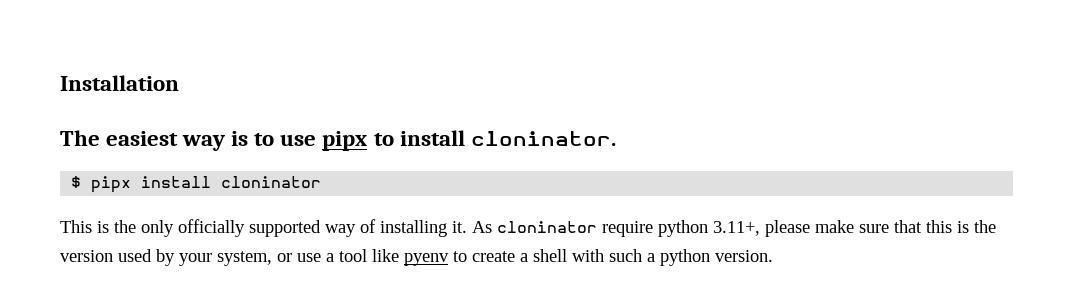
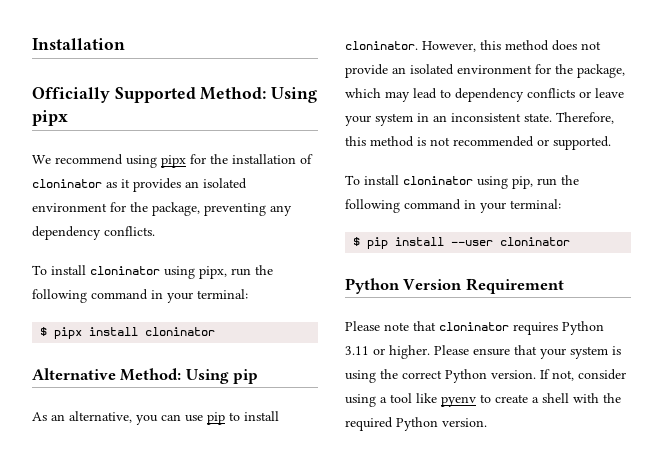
[60,130,616,151] [71,176,322,193] [60,219,996,237] [60,249,321,266] The easiest way is to use pipx to install cloninator. // $ pipx install cloninator // This is the only officially supported way of installing it. As cloninator require python 3.11+, please make sure that this is the version used by your system, or use -> [32,87,318,103] [32,110,68,126] [32,154,313,168] [32,178,247,192] [32,202,292,216] [32,226,155,240] [32,265,273,279] [32,289,248,303] [40,327,216,339] [32,368,259,384] [32,411,279,425] [345,40,601,52] [345,64,625,78] [345,88,624,102] [345,112,614,126] [345,136,611,150] [345,175,579,189] [345,199,561,213] [353,237,571,249] [345,278,564,294] [345,321,604,335] [345,345,621,359] [345,369,626,383] [345,394,376,407] Officially Supported Method: Using pipx // We recommend using pipx for the installation of cloninator as it provides an isolated environment for the package, preventing any dependency conflicts. // To install cloninator using pipx, run the following command in your terminal: // $ pipx install cloninator // Alternative Method: Using pip // As an alternative, you can use pip to install cloninator. However, this method does not provide an isolated environment for the package, which may lead to dependency conflicts or leave your system in an inconsistent state. Therefore, this method is not recommended or supported. // To install cloninator using pip, run the following command in your terminal: // $ pip install --user cloninator // Python Version Requirement // Please note that cloninator requires Python 3.11 or higher. Please ensure that your system is using the correct Python version. If not, consider using
[609,249,710,266] such a python -> [603,393,621,403] [345,417,438,431] the required Python

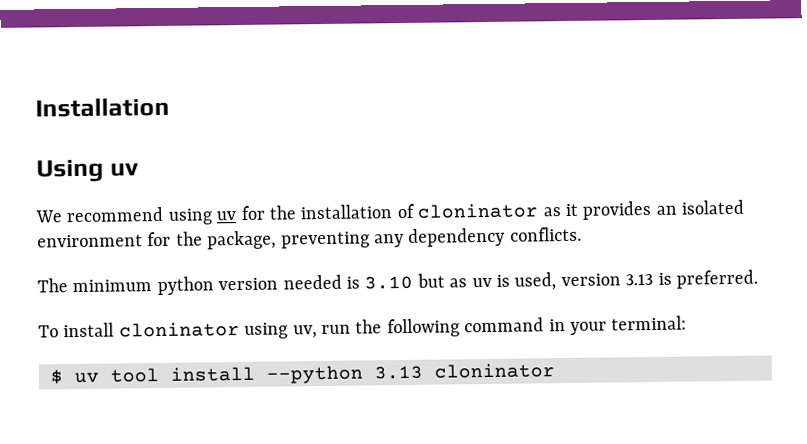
[32,87,318,103] [32,110,68,126] Officially Supported Method: Using pipx -> [36,158,139,183] Using uv
[161,155,186,168] pipx -> [216,211,237,221] uv
[32,265,273,279] [32,289,248,303] [40,327,216,339] [32,368,259,384] [32,411,279,425] [345,40,601,52] [345,64,625,78] [345,88,624,102] [345,112,614,126] [345,136,611,150] [345,175,579,189] [345,199,561,213] [353,237,571,249] [345,278,564,294] [345,321,604,335] [345,345,621,359] [345,369,626,383] [345,393,621,407] [345,417,487,431] // To install cloninator using pipx, run the following command in your terminal: // $ pipx install cloninator // Alternative Method: Using pip // As an alternative, you can use pip to install cloninator. However, this method does not provide an isolated environment for the package, which may lead to dependency conflicts or leave your system in an inconsistent state. Therefore, this method is not recommended or supported. // To install cloninator using pip, run the following command in your terminal: // $ pip install --user cloninator // Python Version Requirement // Please note that cloninator requires Python 3.11 or higher. Please ensure that your system is using the correct Python version. If not, consider using a tool like pyenv to create a shell with the required Python version. -> [37,269,758,296] [38,315,688,339] [50,363,555,385] // The minimum python version needed is 3.10 but as uv is used, version 3.13 is preferred. // To install cloninator using uv, run the following command in your terminal: // $ uv tool install --python 3.13 cloninator

